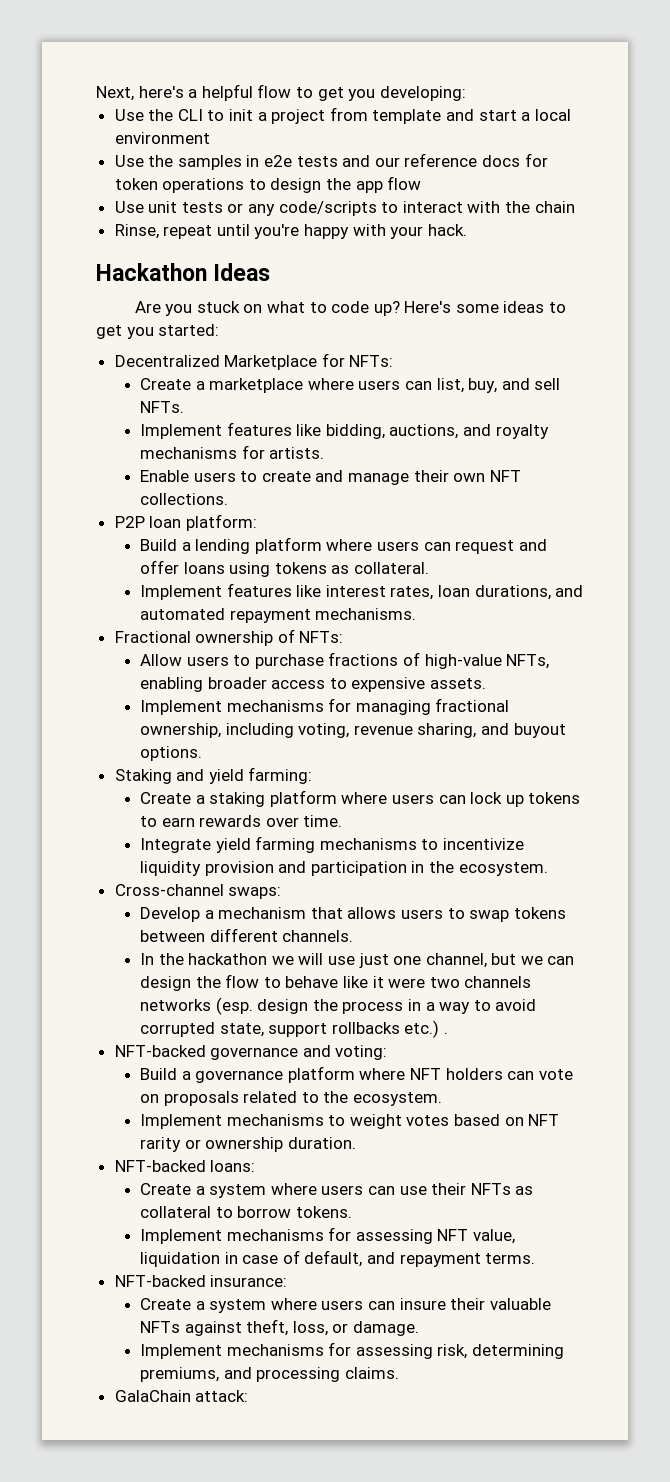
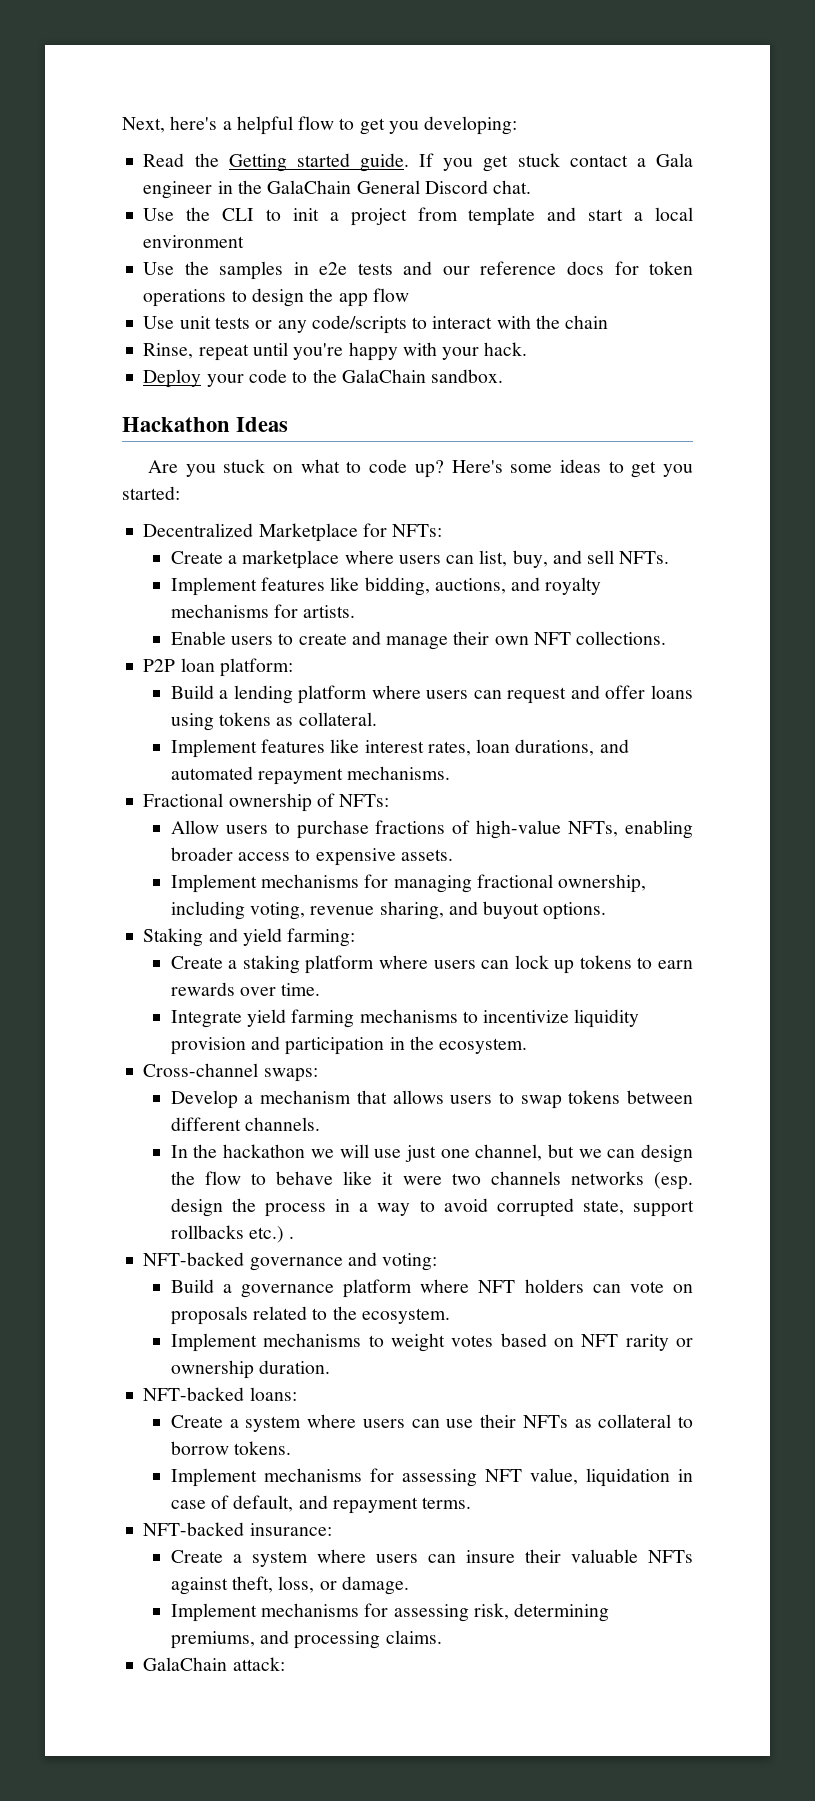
(466, 93) none -> [143,153,693,172] [143,180,532,199] // Read the Getting started guide. If you get stuck contact a Gala engineer in the GalaChain General Discord chat.
(467, 230) none -> [143,369,504,388] // Deploy your code to the GalaChain sandbox.

